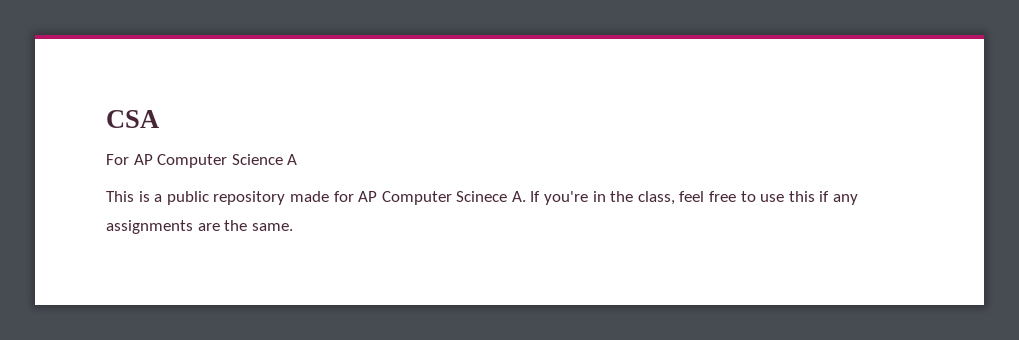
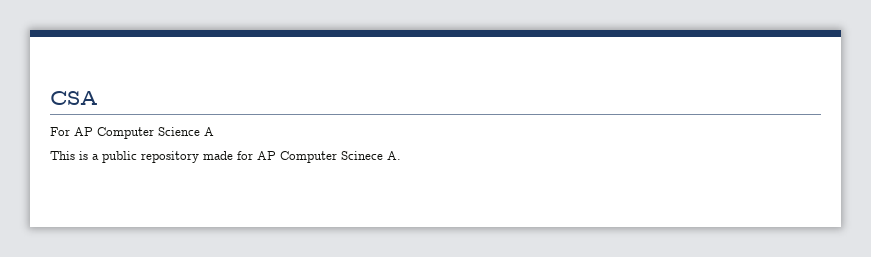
[530,191,858,205] [106,220,293,234] If you're in the class, feel free to use this if any assignments are the same. -> (401, 155) none

